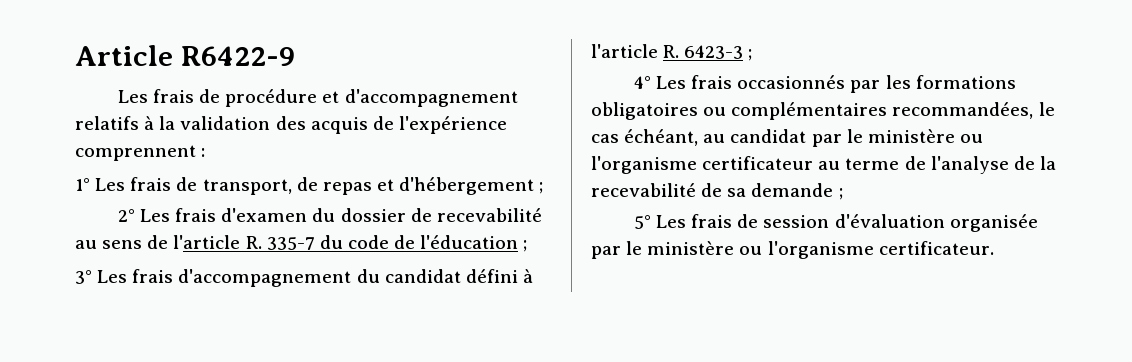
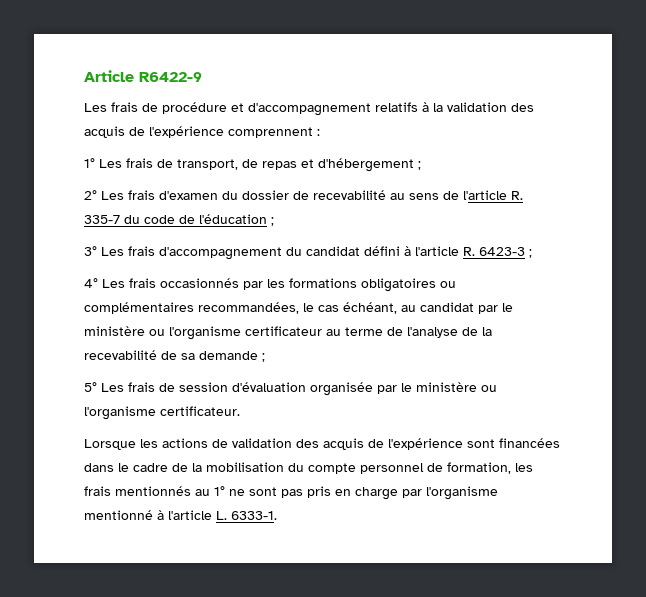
(994, 248) none -> [84,438,560,450] [84,462,533,474] [84,486,498,500] [84,510,277,520] // Lorsque les actions de validation des acquis de l'expérience sont financées dans le cadre de la mobilisation du compte personnel de formation, les frais mentionnés au 1° ne sont pas pris en charge par l'organisme mentionné à l'article L. 6333-1.

